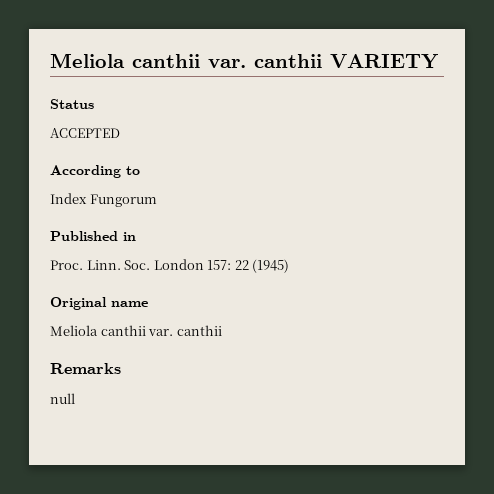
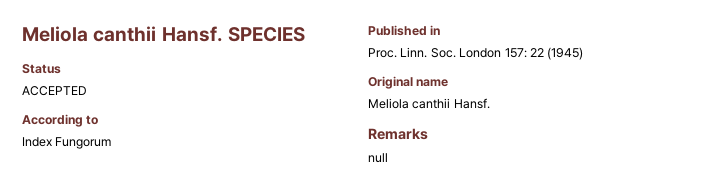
[50,53,438,69] Meliola canthii var. canthii VARIETY -> [22,26,305,42] Meliola canthii Hansf. SPECIES
[148,325,222,336] var. canthii -> [453,98,490,109] Hansf.

